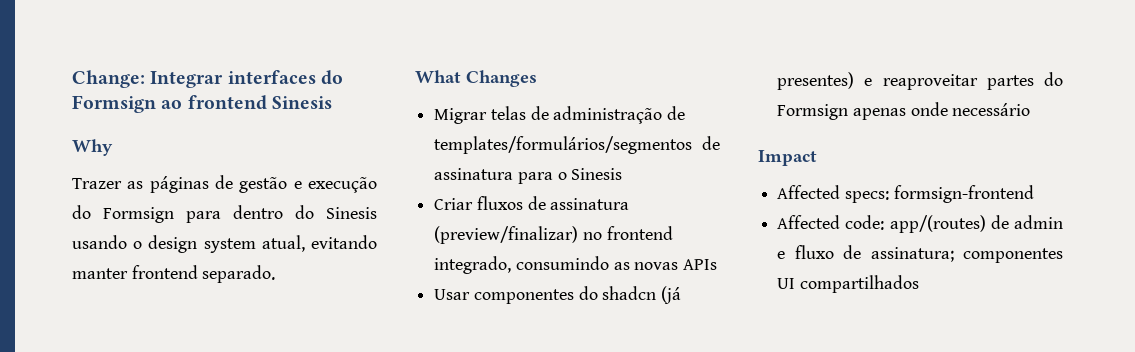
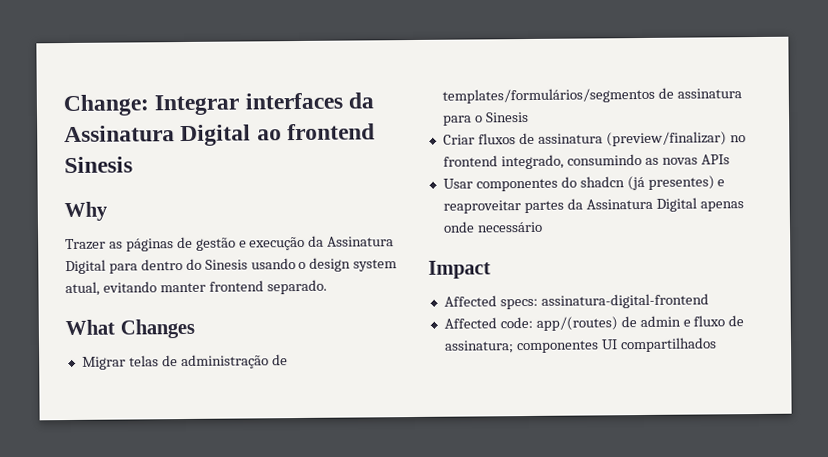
[320,70,343,85] [72,95,156,113] do Formsign -> [348,92,375,109] [64,124,252,147] da Assinatura Digital
[72,205,174,223] do Formsign -> [308,235,395,247] [65,259,106,275] da Assinatura Digital
[1044,72,1063,86] [777,104,849,120] do Formsign -> [566,197,697,212] da Assinatura Digital
[893,185,1034,203] formsign-frontend -> [540,293,709,309] assinatura-digital-frontend

